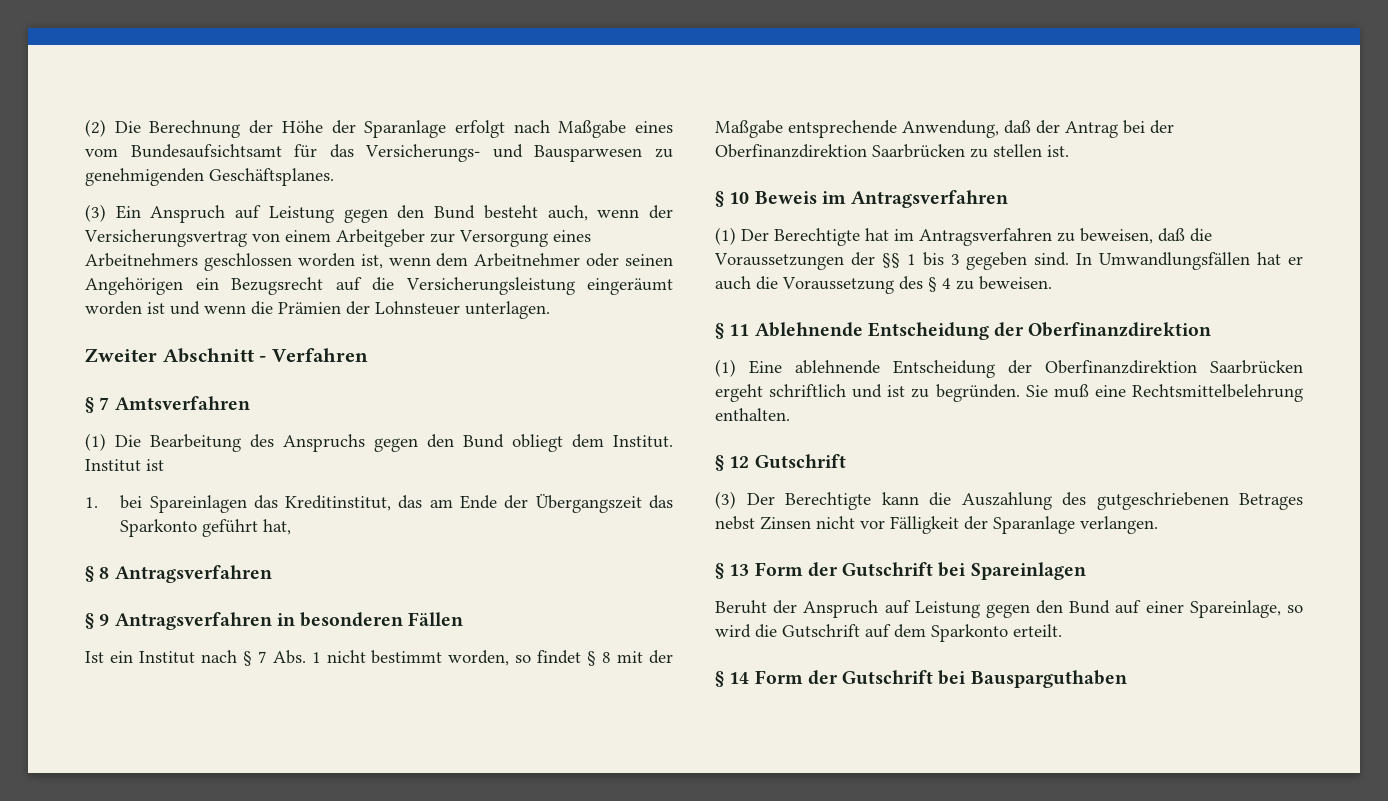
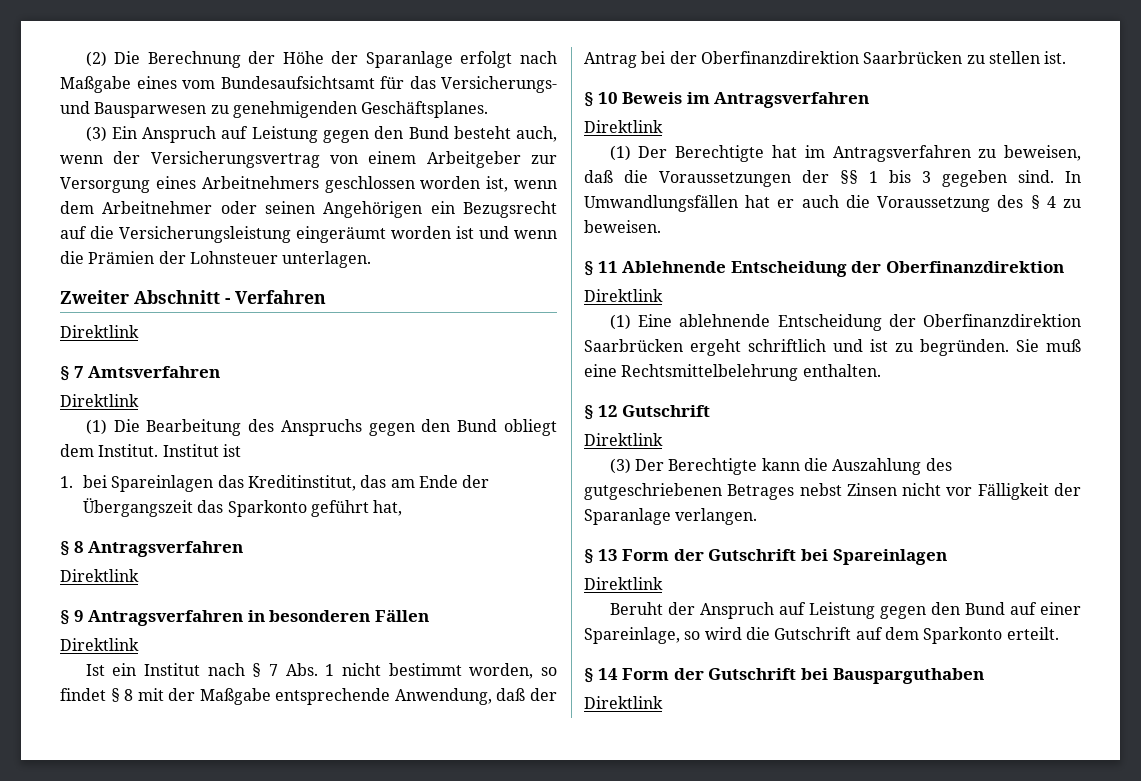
(368, 355) none -> [60,325,139,338] // Direktlink
(250, 403) none -> [60,394,139,407] // Direktlink
(272, 574) none -> [60,569,139,582] // Direktlink
(464, 619) none -> [60,638,139,651] // Direktlink
(1009, 199) none -> [584,120,663,133] // Direktlink
(1212, 329) none -> [584,289,663,302] // Direktlink
(846, 461) none -> [584,433,663,446] // Direktlink
(1086, 571) none -> [584,577,663,590] // Direktlink
(1127, 679) none -> [584,696,663,709] // Direktlink

